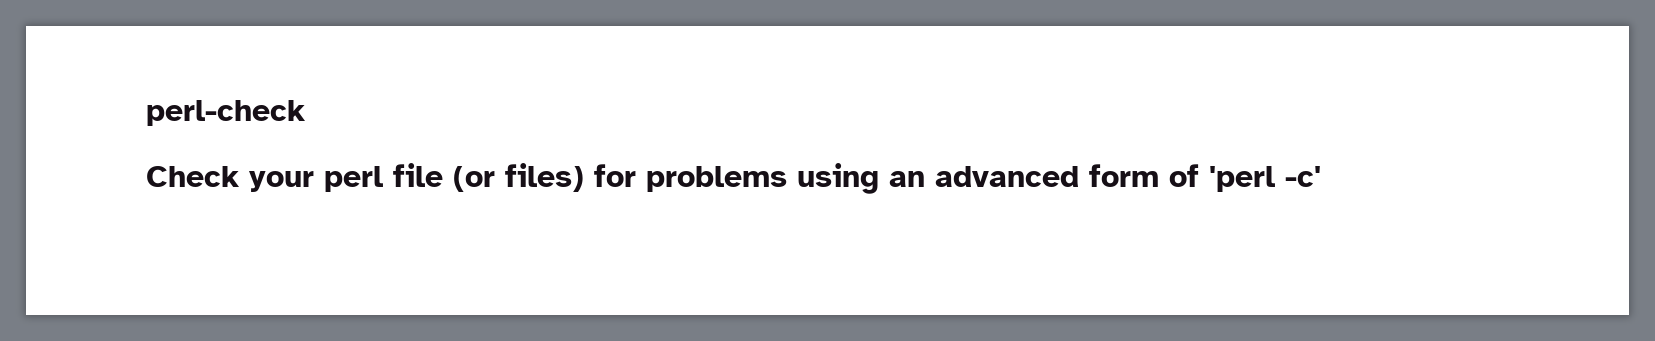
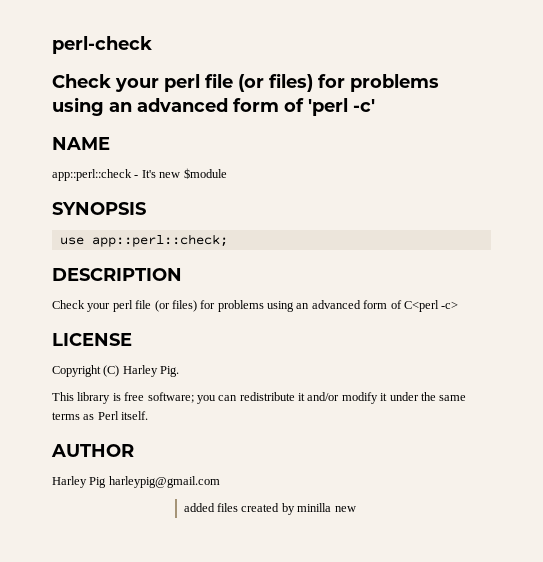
(1321, 176) none -> [52,137,110,150] [52,168,227,181] [52,202,146,215] [59,234,228,247] [52,268,182,281] [52,300,459,312] [52,333,132,346] [52,365,180,377] [52,392,467,404] [52,411,149,420] [51,444,134,457] [52,476,220,488] [183,503,356,515] // NAME // app::perl::check - It's new $module // SYNOPSIS // use app::perl::check; // DESCRIPTION // Check your perl file (or files) for problems using an advanced form of C<perl -c> // LICENSE // Copyright (C) Harley Pig. // This library is free software; you can redistribute it and/or modify it under the same terms as Perl itself. // AUTHOR // Harley Pig harleypig@gmail.com // added files created by minilla new

